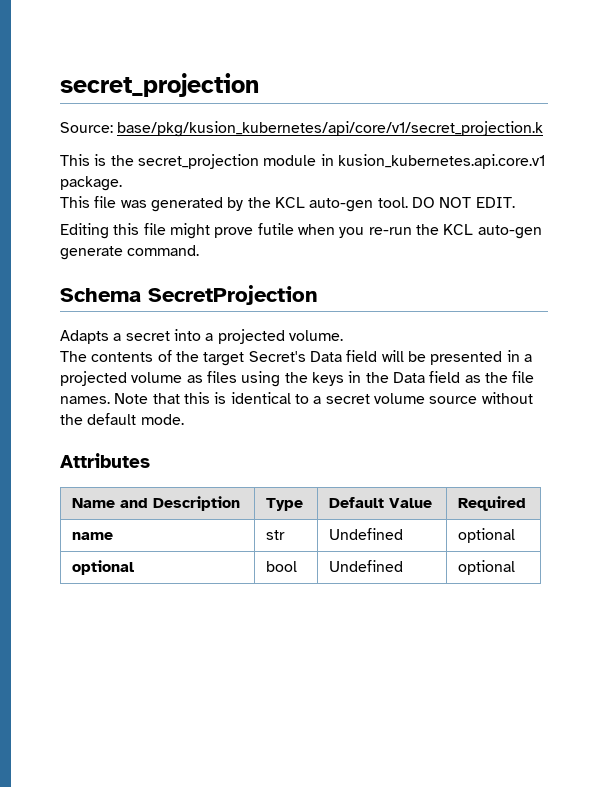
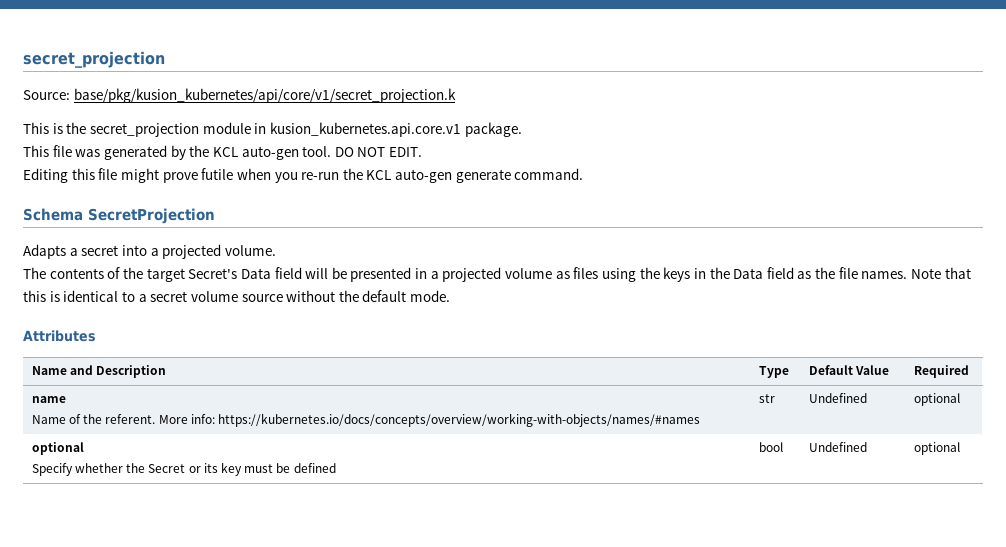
[266,530,286,540] [329,528,404,540] [458,528,516,543] [72,560,135,575] | str | Undefined | optional // optional -> [31,413,700,427] [758,394,775,403] [808,393,867,403] [913,393,960,406] [31,442,84,455] [31,462,336,476] // Name of the referent. More info: https://kubernetes.io/docs/concepts/overview/working-with-objects/names/#names | str | Undefined | optional // optional // Specify whether the Secret or its key must be defined

